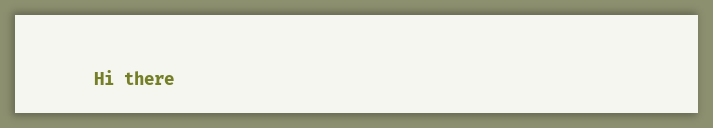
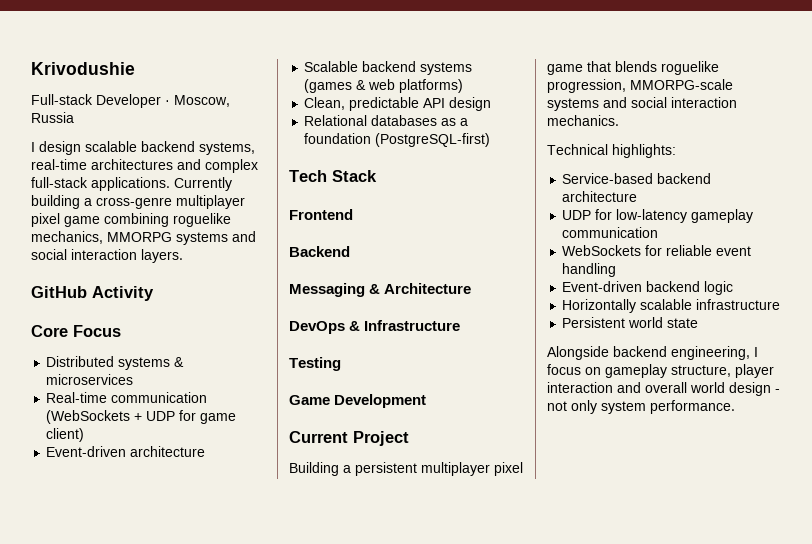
[94,70,174,85] Hi there -> [31,62,135,75] [31,94,230,108] [31,112,74,123] [31,141,255,155] [31,159,258,173] [31,177,232,191] [31,195,245,209] [31,213,231,227] [31,231,256,245] [31,249,183,263] [31,286,154,301] [31,325,121,337] [46,356,185,370] [46,374,134,385] [46,392,208,403] [46,410,237,424] [46,428,85,442] [46,446,206,457] [304,61,473,75] [304,79,464,93] [304,97,492,111] [304,115,469,126] [304,133,491,147] [289,170,377,182] [289,209,353,220] [289,246,350,257] [289,283,472,297] [289,320,461,334] [289,357,341,371] [289,394,427,408] [289,431,409,446] [289,462,523,476] [547,61,719,75] [547,79,733,93] [547,97,737,111] [547,115,619,126] [547,144,676,158] [562,173,712,184] [562,191,638,202] [562,209,754,223] [562,227,659,238] [562,245,752,256] [562,263,617,277] [562,281,734,295] [562,299,781,313] [562,317,699,328] [547,346,758,360] [547,364,774,378] [547,382,780,396] [547,400,735,414] Krivodushie // Full-stack Developer · Moscow, Russia // I design scalable backend systems, real-time architectures and complex full-stack applications. Currently building a cross-genre multiplayer pixel game combining roguelike mechanics, MMORPG systems and social interaction layers. // GitHub Activity // Core Focus // Distributed systems & microservices // Real-time communication (WebSockets + UDP for game client) // Event-driven architecture // Scalable backend systems (games & web platforms) // Clean, predictable API design // Relational databases as a foundation (PostgreSQL-first) // Tech Stack // Frontend // Backend // Messaging & Architecture // DevOps & Infrastructure // Testing // Game Development // Current Project // Building a persistent multiplayer pixel game that blends roguelike progression, MMORPG-scale systems and social interaction mechanics. // Technical highlights: // Service-based backend architecture // UDP for low-latency gameplay communication // WebSockets for reliable event handling // Event-driven backend logic // Horizontally scalable infrastructure // Persistent world state // Alongside backend engineering, I focus on gameplay structure, player interaction and overall world design - not only system performance.

